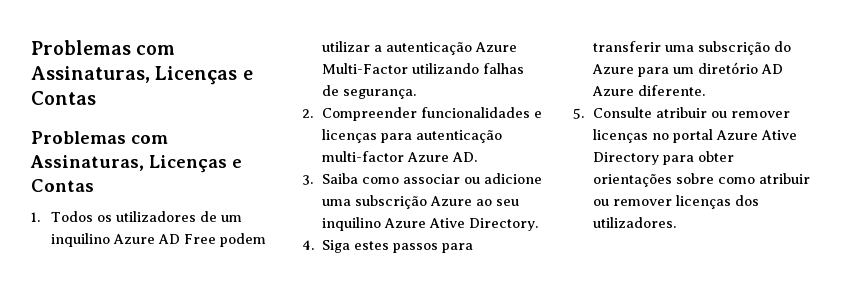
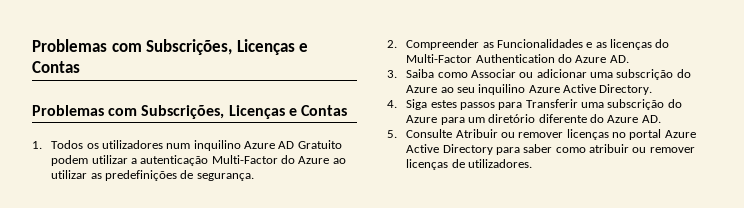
[31,40,176,55] [31,66,150,83] Problemas com Assinaturas, -> [32,39,233,55] Problemas com Subscrições,
[30,155,144,171] Assinaturas, -> [141,105,225,119] Subscrições,
[200,211,243,222] de um -> [166,143,191,149] num
[184,234,217,244] Free -> [297,140,342,149] Gratuito
[475,42,518,52] [322,63,525,74] [322,85,417,99] [302,107,543,121] [322,129,503,143] [322,151,405,162] Azure Multi-Factor utilizando falhas de segurança. // 2. Compreender funcionalidades e licenças para autenticação multi-factor -> [211,155,346,164] [51,170,254,181] [387,39,670,50] [406,54,572,63] Multi-Factor do Azure ao utilizar as predefinições de segurança. // 2. Compreender as Funcionalidades e as licenças do Multi-Factor Authentication do
[403,173,543,184] [322,195,428,209] associar ou adicione uma subscrição -> [470,69,691,80] Associar ou adicionar uma subscrição do
[429,218,466,228] Ative -> [563,84,597,93] Active
[593,41,662,52] transferir -> [525,99,578,108] Transferir
[761,64,784,74] [592,85,706,96] AD Azure diferente. -> [538,114,661,123] diferente do Azure AD.
[656,107,708,118] atribuir -> [455,129,498,138] Atribuir
[761,130,798,140] Ative -> [406,144,440,153] Active
[698,151,735,162] [593,173,715,187] obter orientações sobre -> [523,144,553,153] saber
[735,195,760,206] dos -> [451,159,465,168] de

